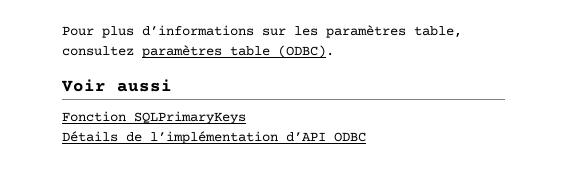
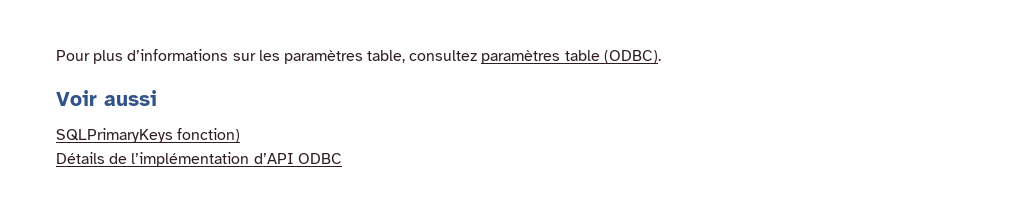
[62,111,126,122] Fonction -> (157, 98) none
(246, 117) none -> [177,128,241,143] fonction)

